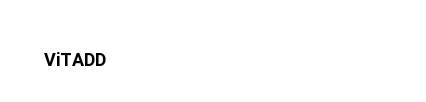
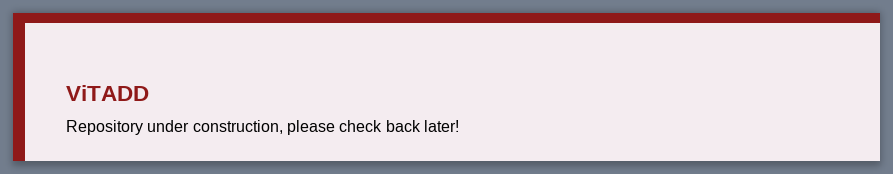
(106, 59) none -> [66,120,459,135] // Repository under construction, please check back later!

